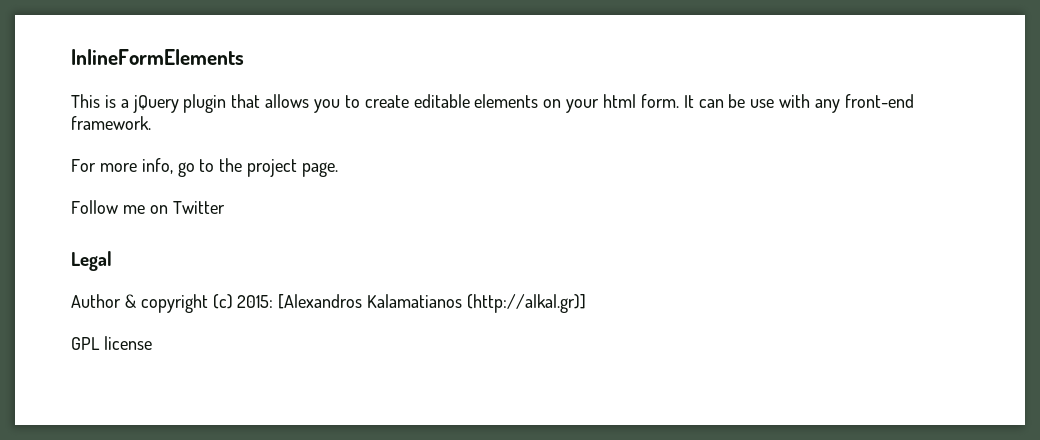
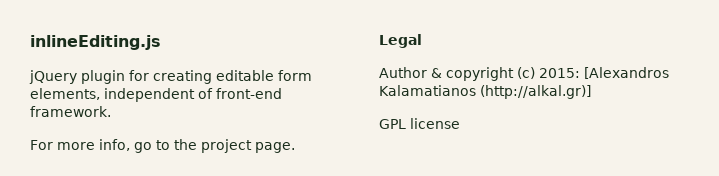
[71,49,244,65] [71,94,841,113] InlineFormElements // This is a jQuery plugin that allows you to create editable elements on your html form. It can be use with any -> [30,35,161,50] [29,70,312,84] [30,88,213,102] inlineEditing.js // jQuery plugin for creating editable form elements, independent of
[71,200,225,214] // Follow me on Twitter -> (295, 147) none

